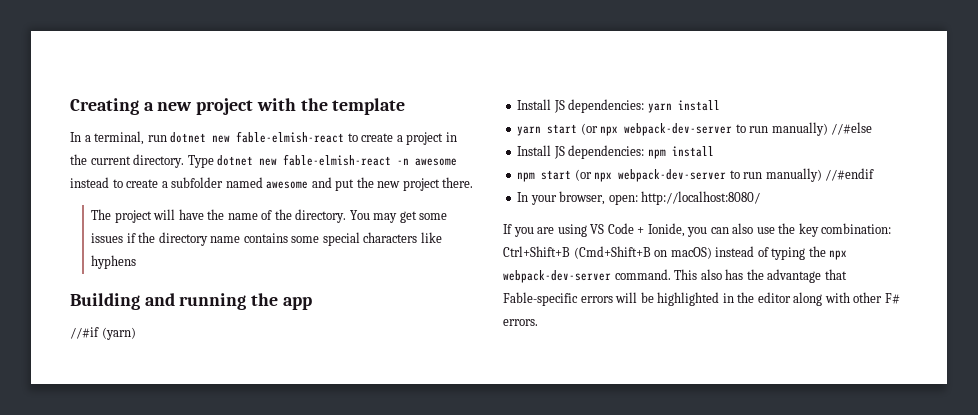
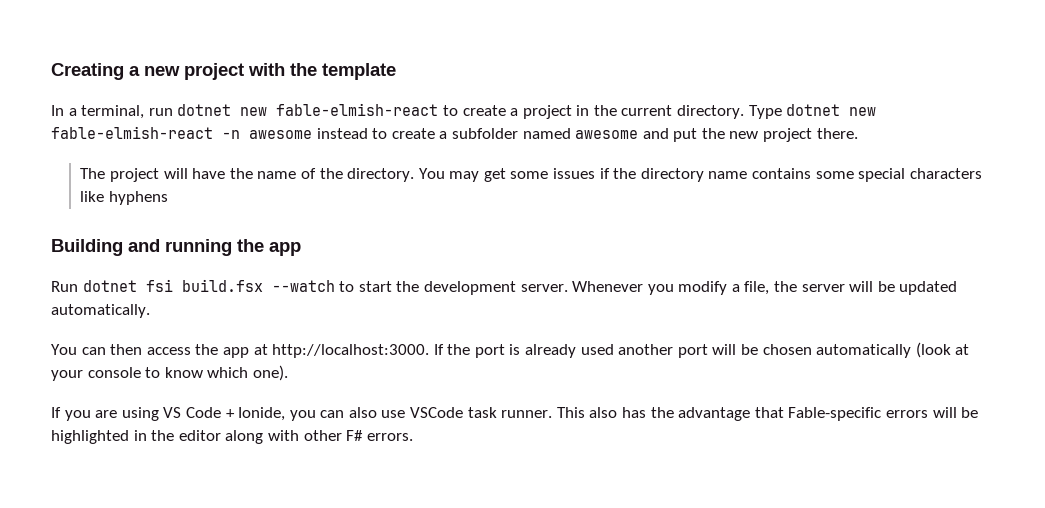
[70,327,136,340] [517,99,720,113] [517,122,873,136] [517,145,714,159] [517,168,875,182] [517,191,761,205] //#if (yarn) // Install JS dependencies: yarn install // yarn start (or npx webpack-dev-server to run manually) //#else // Install JS dependencies: npm install // npm start (or npx webpack-dev-server to run manually) //#endif // In your browser, open: http://localhost:8080/ -> [51,279,958,295] [51,304,150,318] [51,342,970,358] [51,365,288,381] Run dotnet fsi build.fsx --watch to start the development server. Whenever you modify a file, the server will be updated automatically. // You can then access the app at http://localhost:3000. If the port is already used another port will be chosen automatically (look at your console to know which one).
[778,223,892,237] [503,246,848,260] [503,269,671,283] the key combination: Ctrl+Shift+B (Cmd+Shift+B on macOS) instead of typing the npx webpack-dev-server command. -> [410,407,553,418] VSCode task runner.

